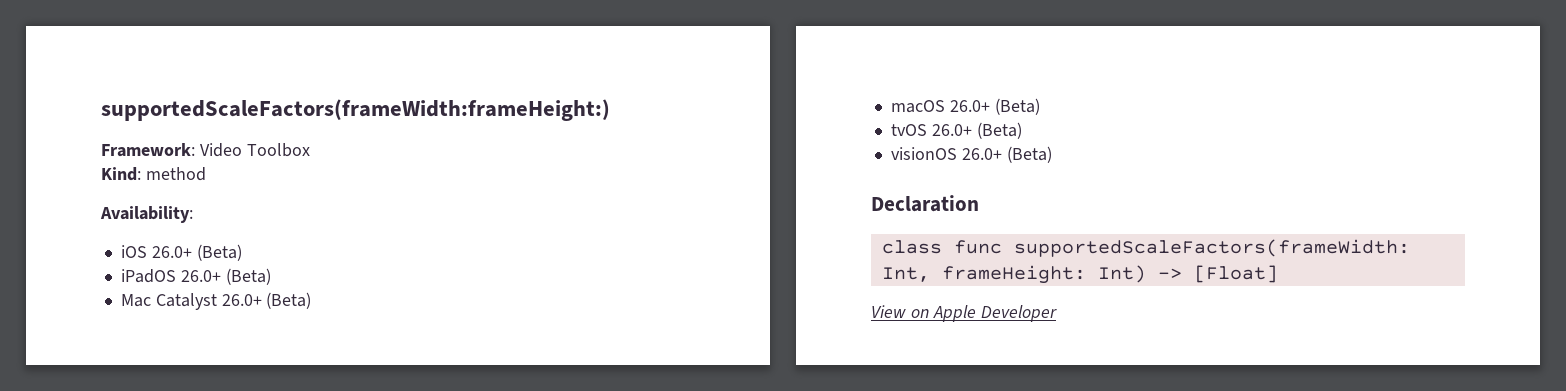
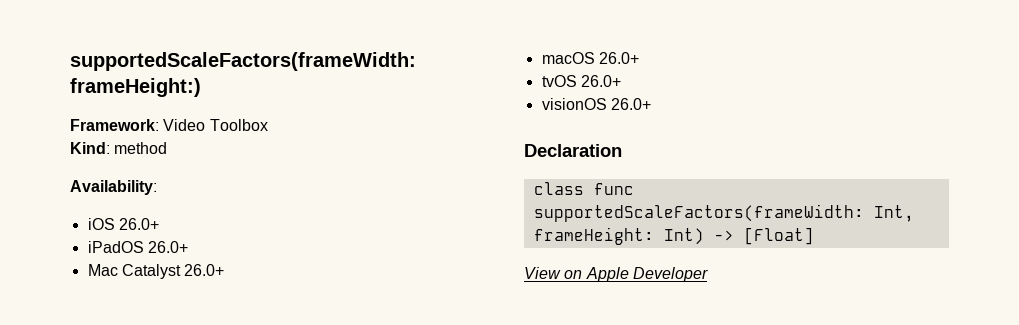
[196,244,242,261] (Beta) -> (159, 224) none
[225,268,271,285] (Beta) -> (188, 247) none
[266,292,312,309] (Beta) -> (225, 270) none
[994,98,1040,115] (Beta) -> (639, 58) none
[976,122,1022,139] (Beta) -> (621, 81) none
[1006,146,1052,163] (Beta) -> (651, 104) none

